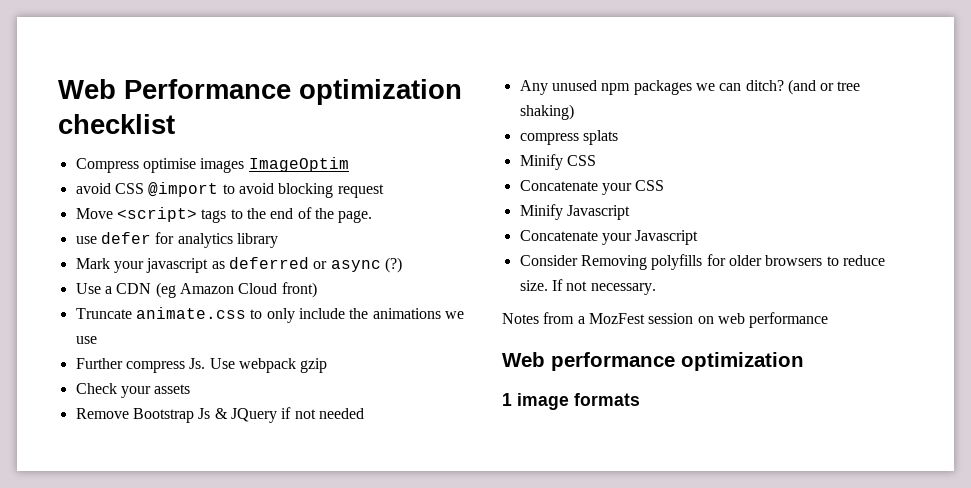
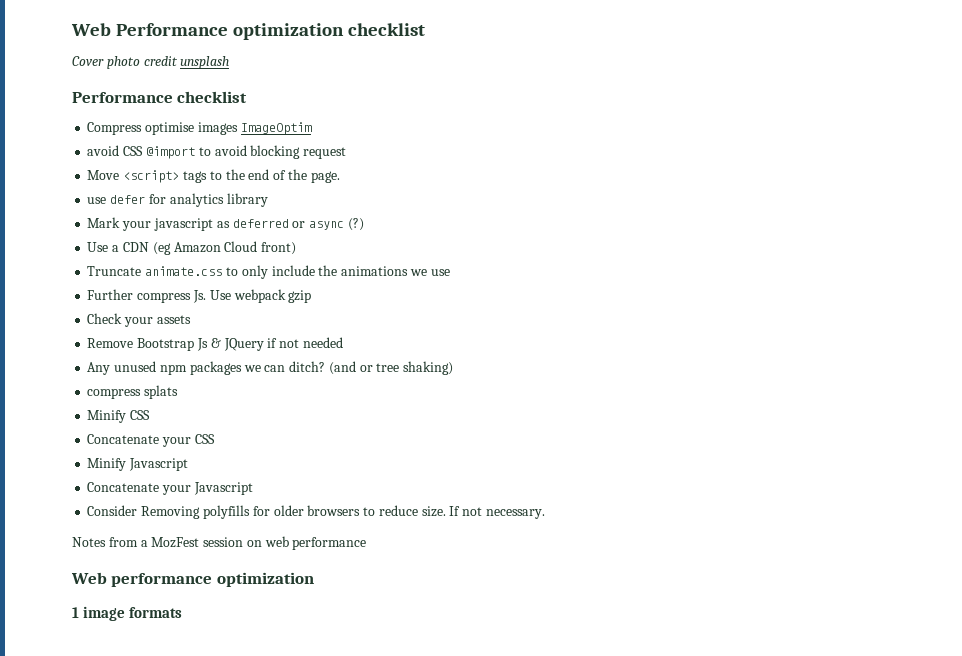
(175, 124) none -> [72,56,230,69] [72,91,248,103] // Cover photo credit unsplash // Performance checklist

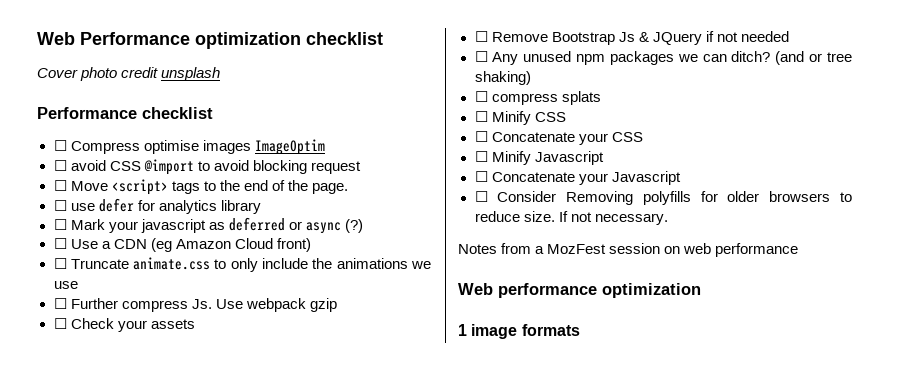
(248, 97) none -> [53,140,67,151] ☐
(312, 128) none -> [53,160,67,171] ☐
(347, 153) none -> [53,180,67,191] ☐
(340, 177) none -> [53,200,67,211] ☐
(268, 200) none -> [53,219,67,230] ☐
(364, 224) none -> [53,238,67,249] ☐
(297, 248) none -> [53,258,67,269] ☐
(450, 272) none -> [53,298,67,309] ☐
(312, 296) none -> [53,318,67,329] ☐
(191, 319) none -> [474,31,488,42] ☐
(343, 342) none -> [474,51,488,62] ☐
(454, 368) none -> [474,91,488,102] ☐
(179, 392) none -> [474,111,488,122] ☐
(151, 415) none -> [474,131,488,142] ☐
(215, 439) none -> [474,151,488,162] ☐
(189, 464) none -> [474,171,488,182] ☐
(253, 488) none -> [474,191,488,202] ☐

